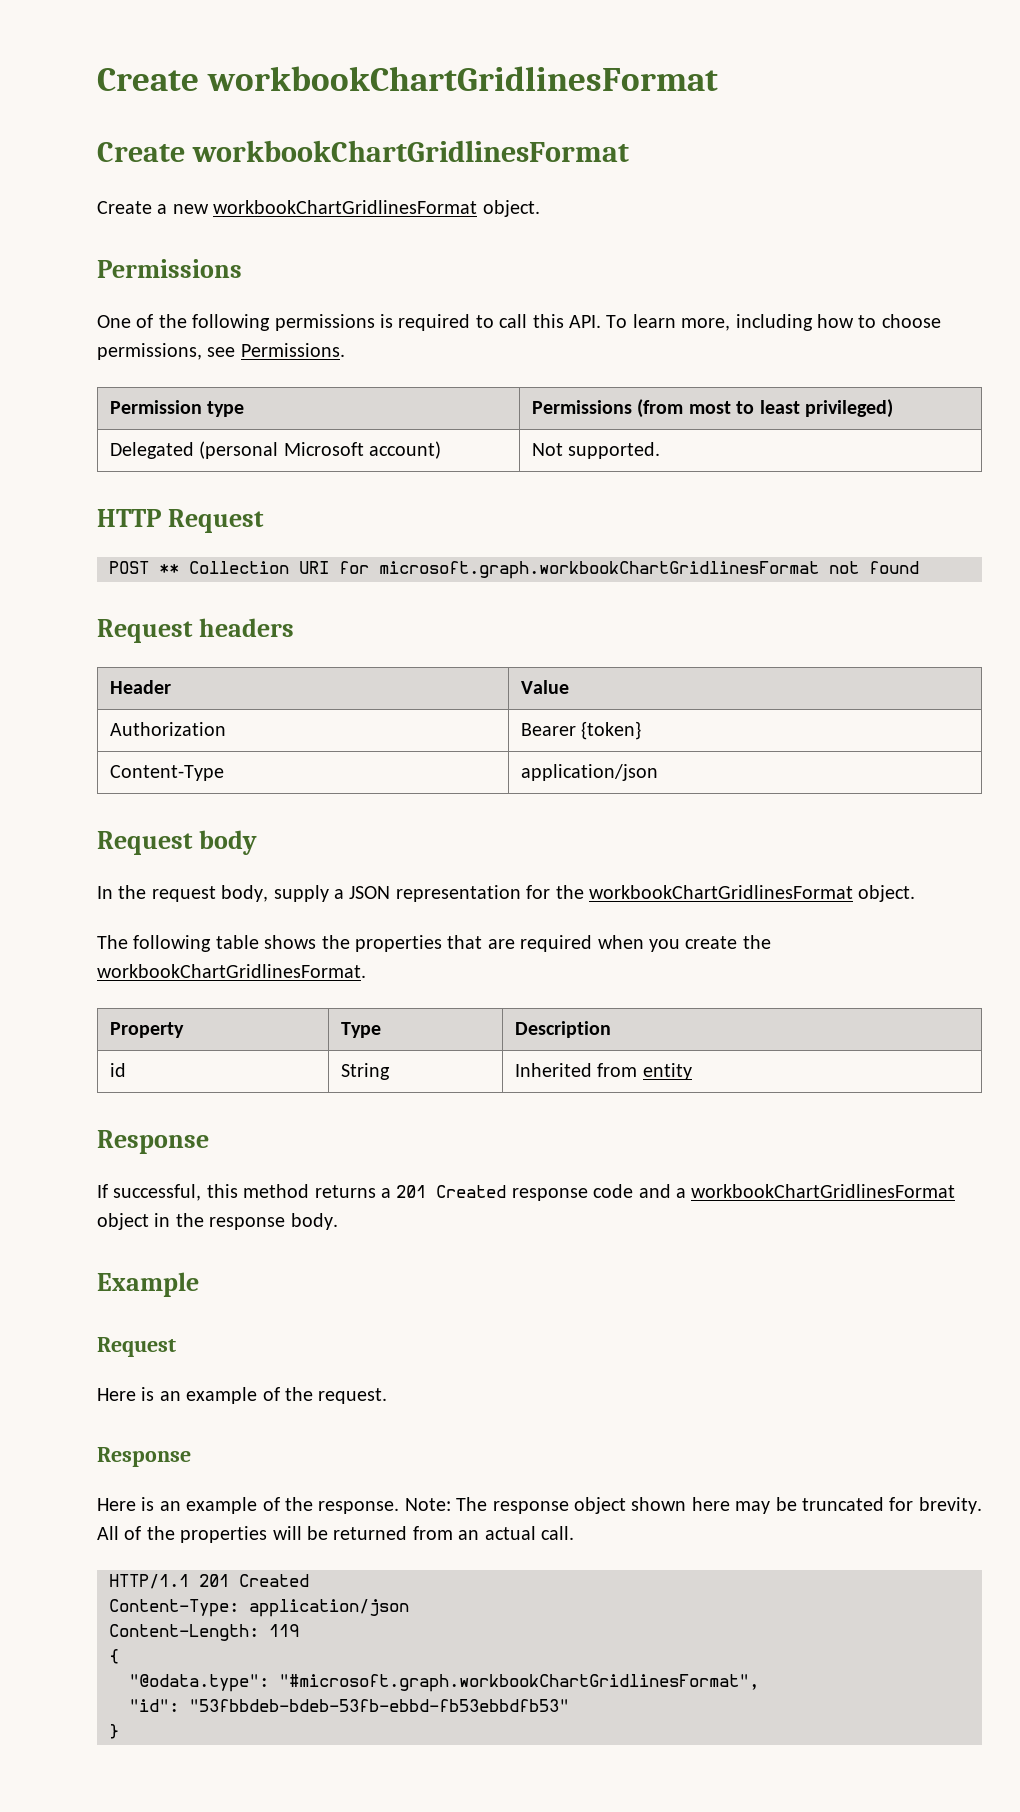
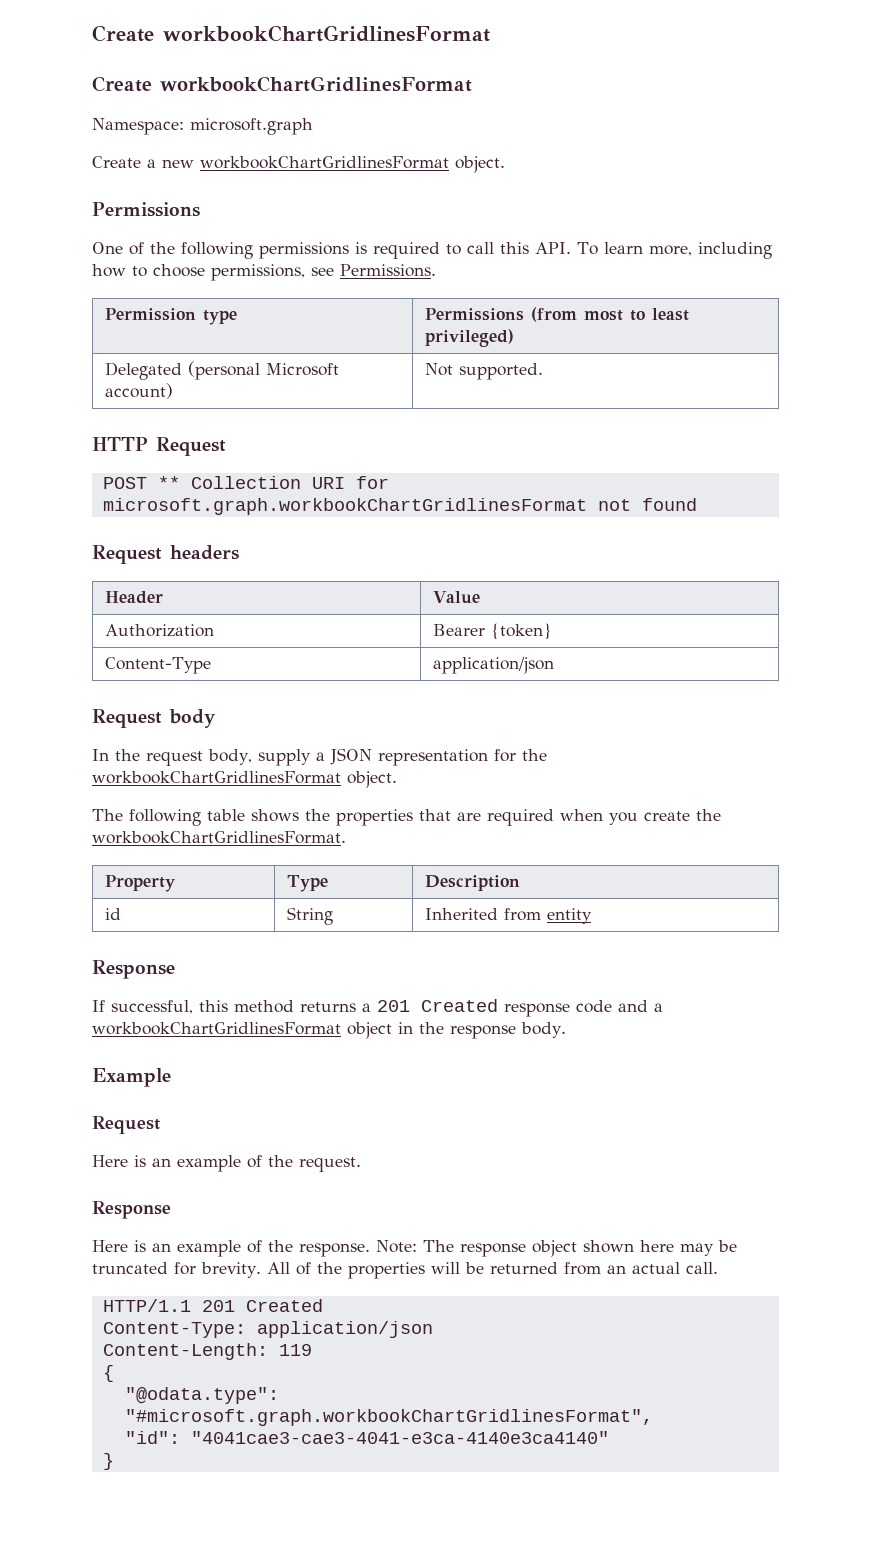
(630, 151) none -> [92,118,313,135] // Namespace: microsoft.graph
[189,1699,569,1712] "53fbbdeb-bdeb-53fb-ebbd-fb53ebbdfb53" -> [190,1431,609,1444] "4041cae3-cae3-4041-e3ca-4140e3ca4140"

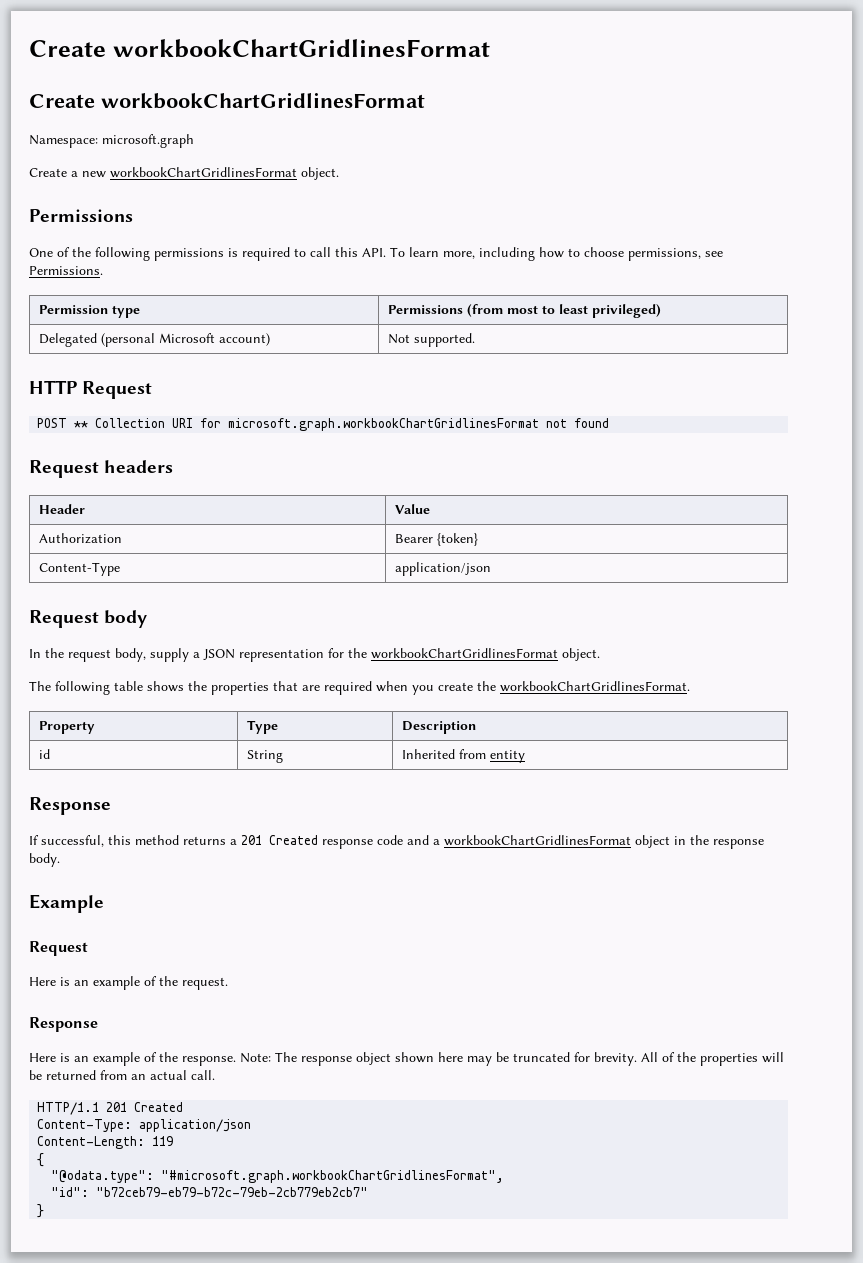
[190,1431,609,1444] "4041cae3-cae3-4041-e3ca-4140e3ca4140" -> [96,1187,369,1197] "b72ceb79-eb79-b72c-79eb-2cb779eb2cb7"

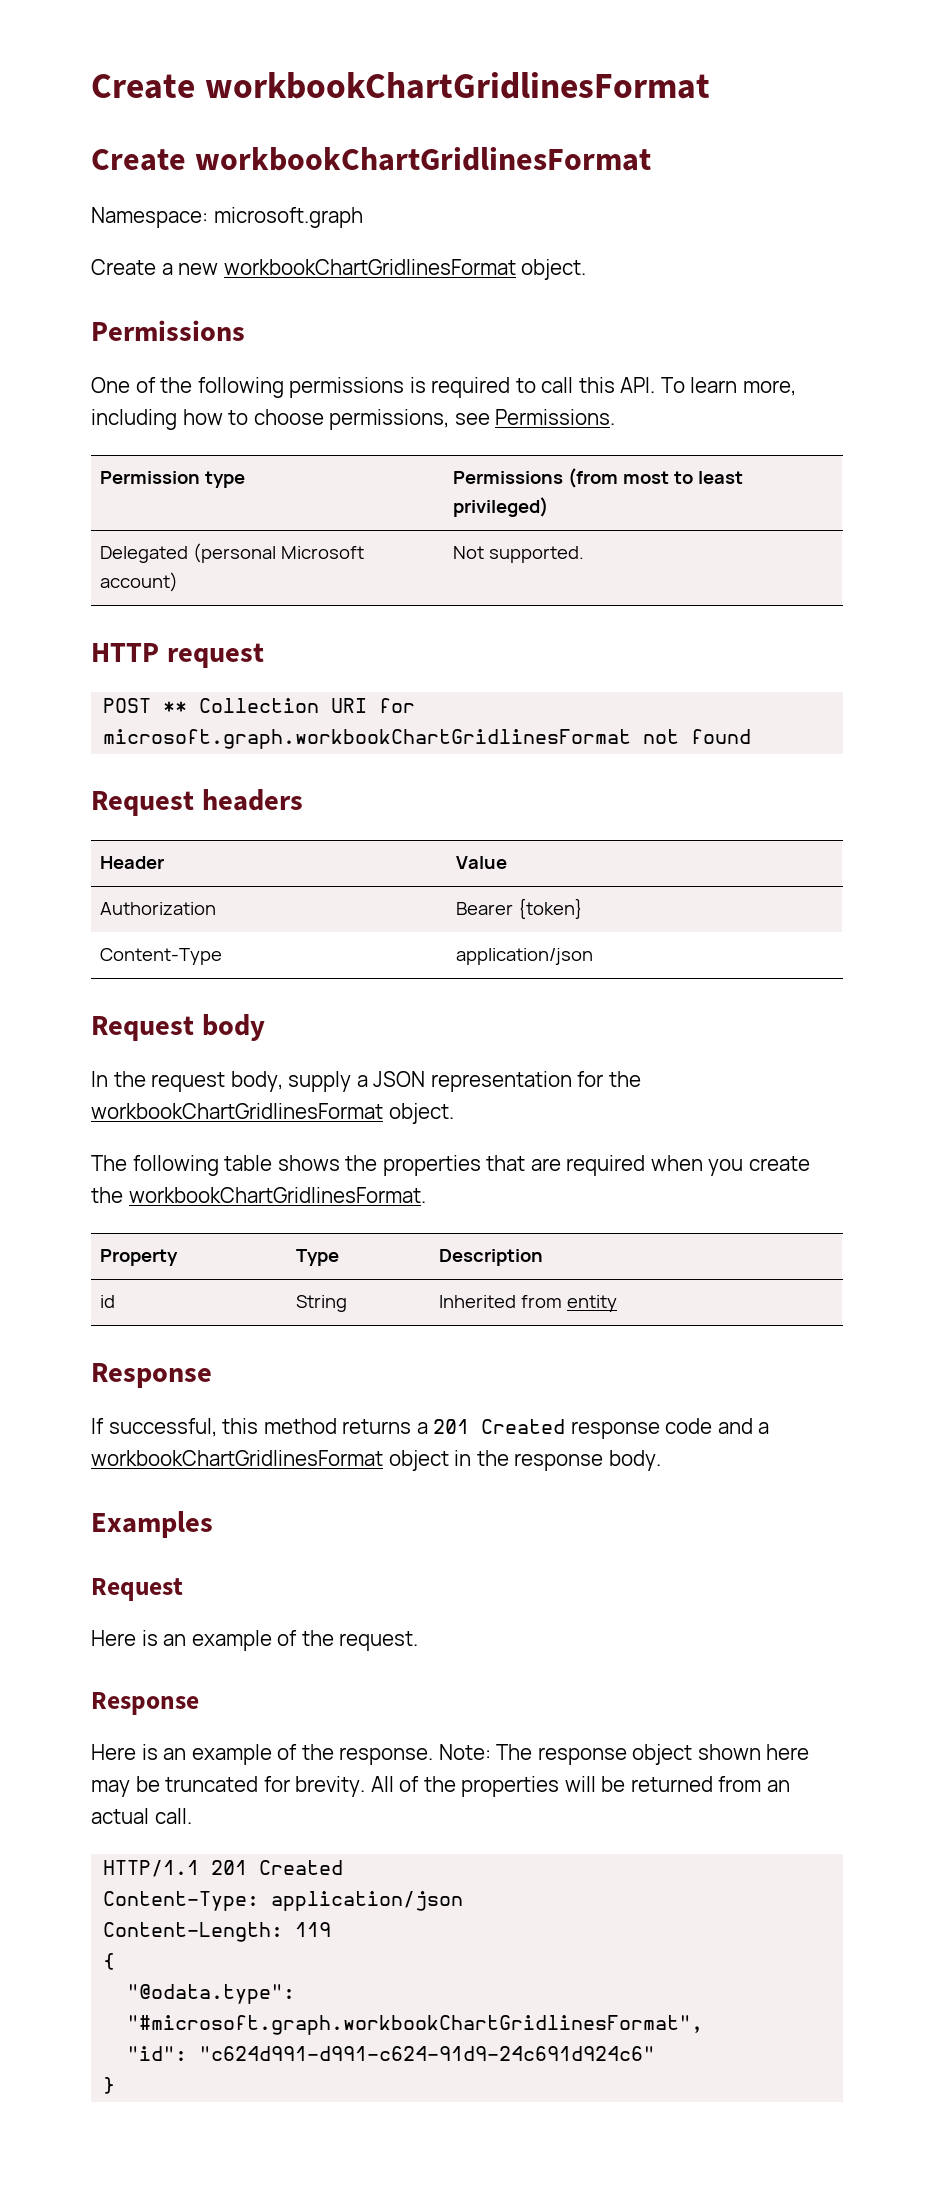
[82,381,153,399] Request -> [166,643,264,668] request
[29,894,104,913] Example -> [91,1511,213,1538] Examples
[96,1187,369,1197] "b72ceb79-eb79-b72c-79eb-2cb779eb2cb7" -> [199,2046,656,2061] "c624d991-d991-c624-91d9-24c691d924c6"

